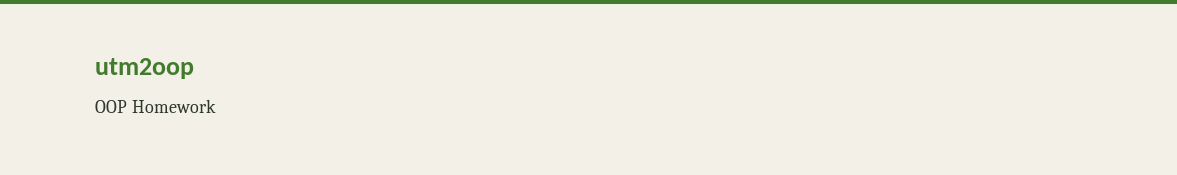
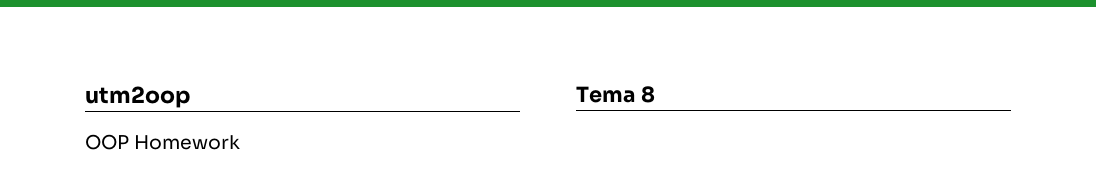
(216, 106) none -> [576,86,655,103] // Tema 8

